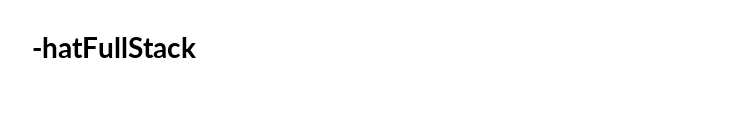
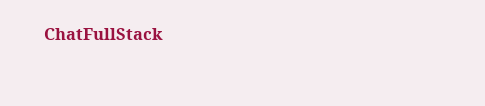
[32,37,196,58] -hatFullStack -> [44,28,163,40] ChatFullStack

